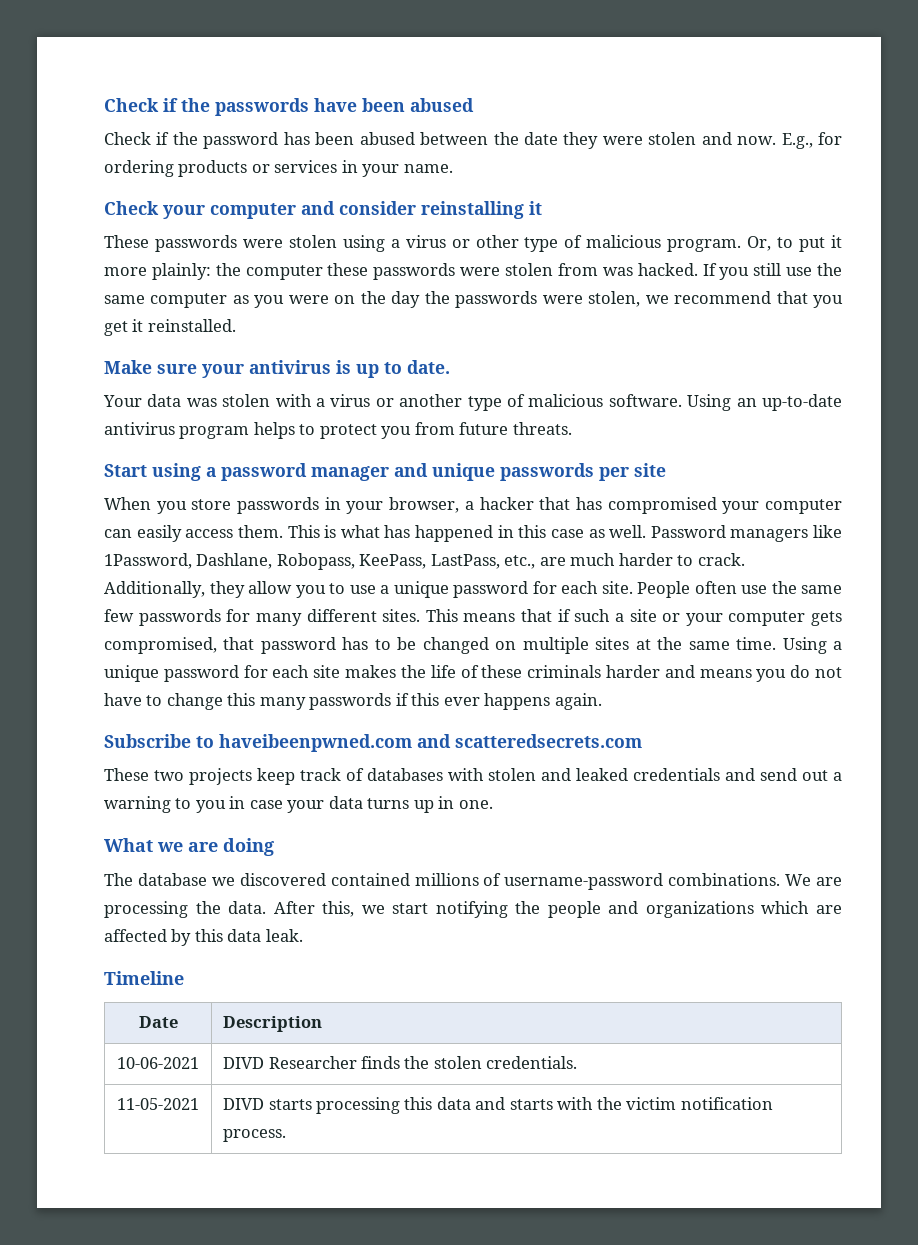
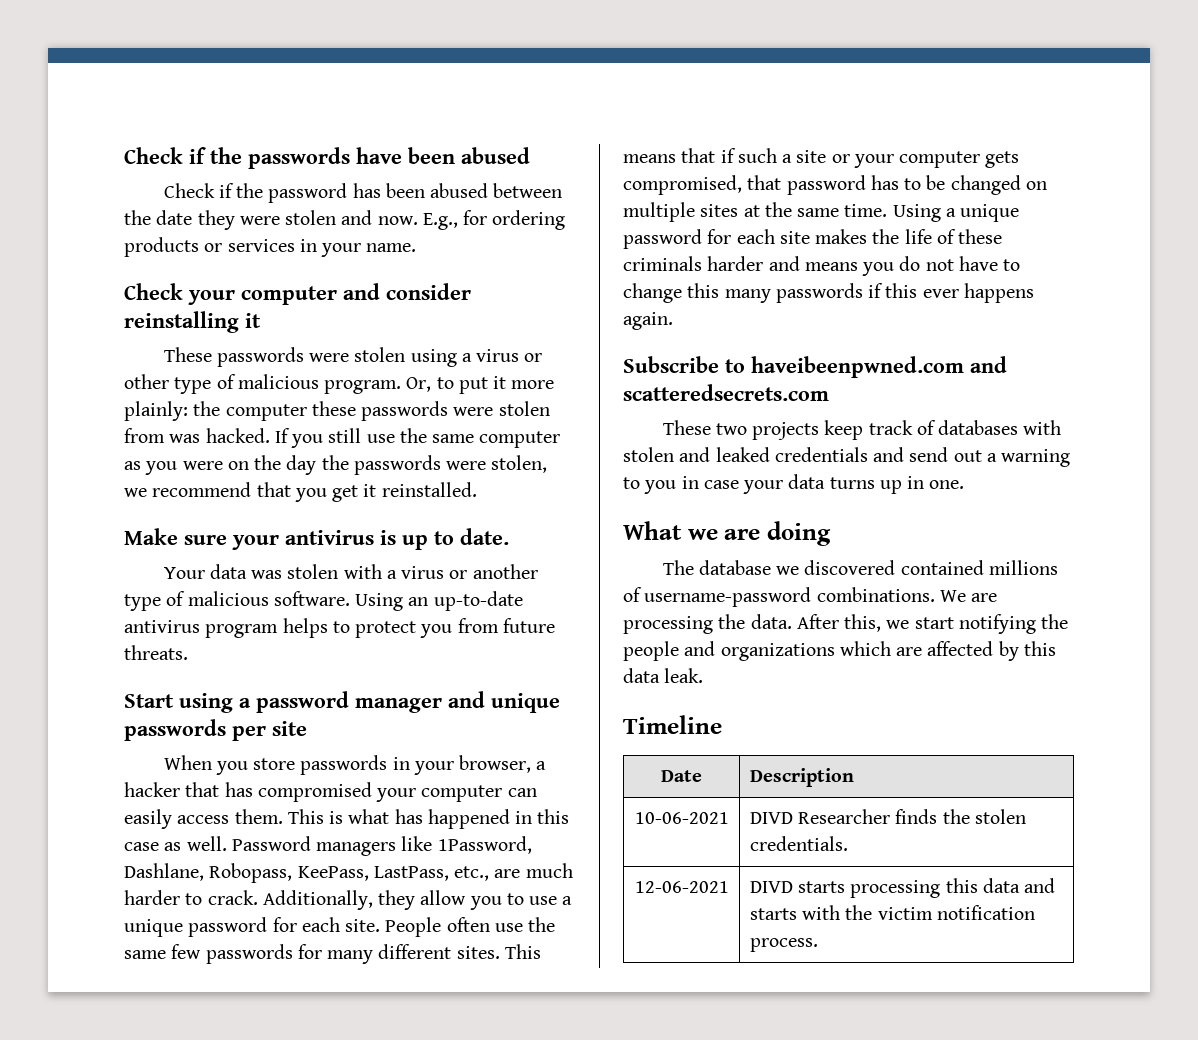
[117,1098,199,1110] 11-05-2021 -> [634,881,729,893] 12-06-2021

